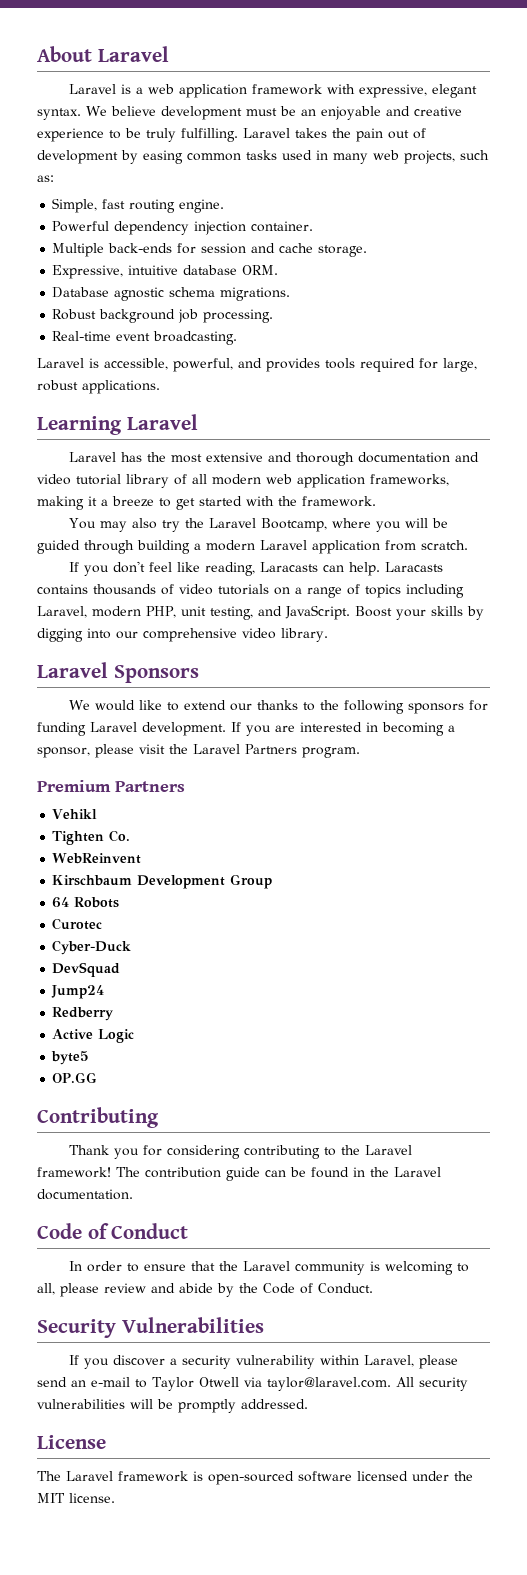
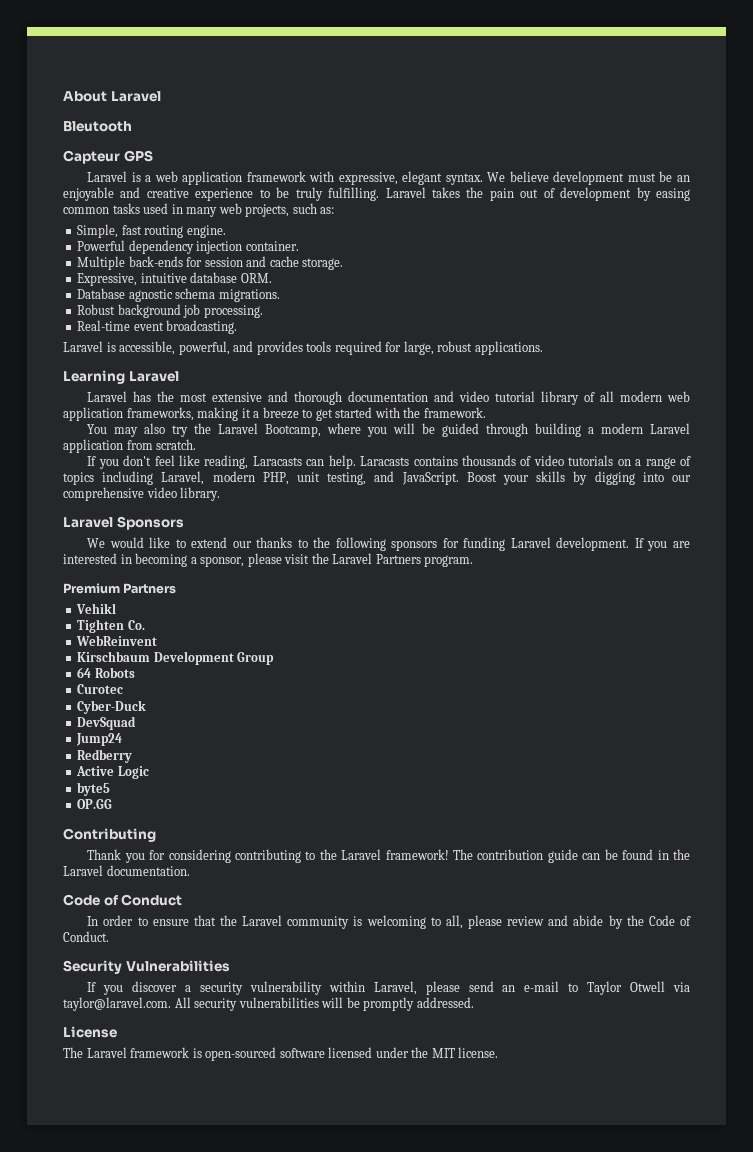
(169, 54) none -> [63,121,132,132] [63,150,153,164] // Bleutooth // Capteur GPS

